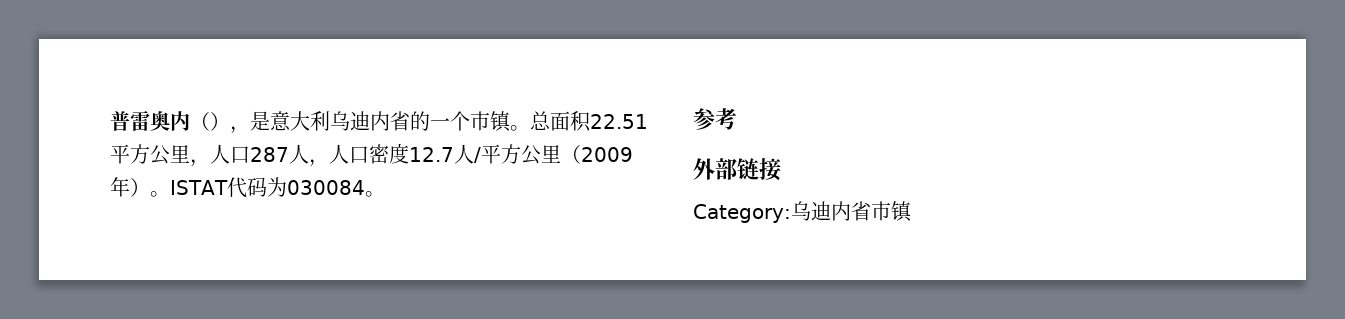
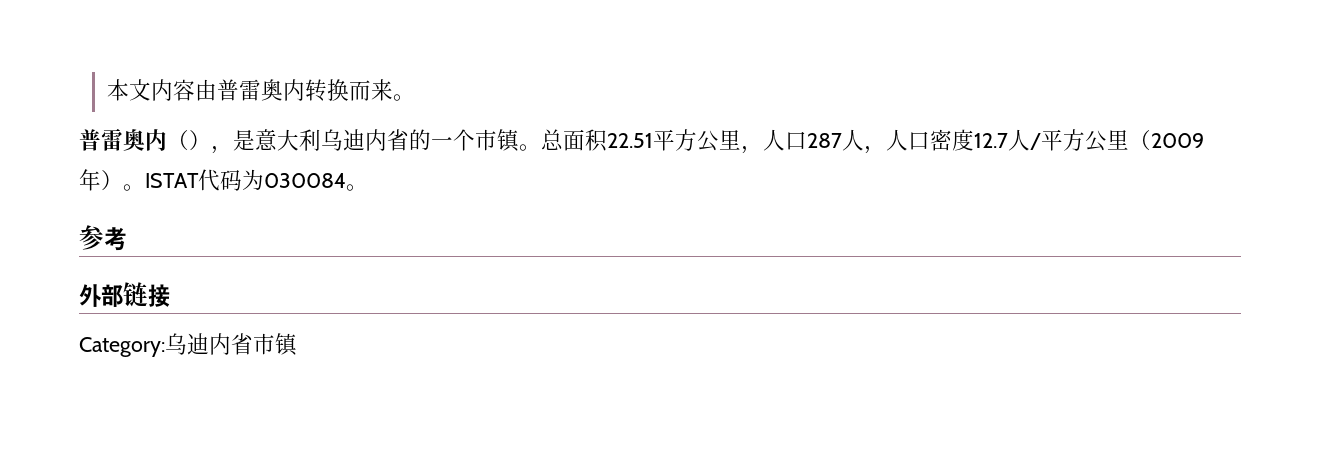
(110, 121) none -> [107,79,416,102] 本文内容由普雷奥内转换而来。 //

